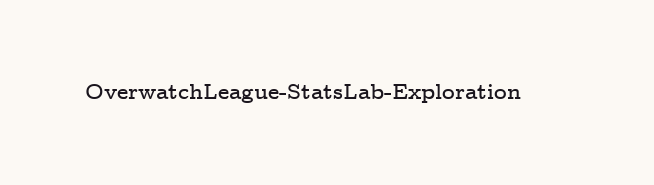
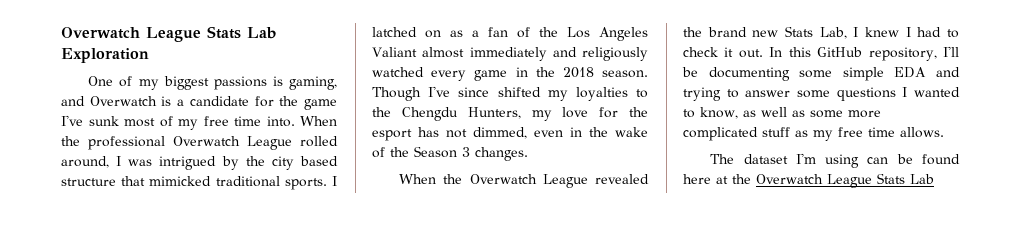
[85,84,521,103] OverwatchLeague-StatsLab-Exploration -> [61,26,276,42] [61,48,149,63] [88,76,337,90] [61,96,337,110] [61,115,337,130] [61,136,338,150] [61,156,338,170] [61,176,337,190] [372,27,648,41] [372,47,648,61] [372,67,648,81] [372,86,648,101] [372,107,648,121] [372,127,648,141] [372,146,528,161] [399,174,649,188] [683,26,959,39] [683,46,959,61] [682,67,960,81] [683,87,960,101] [683,107,881,119] [683,127,944,141] [710,153,960,168] [683,173,934,188] Overwatch League Stats Lab Exploration // One of my biggest passions is gaming, and Overwatch is a candidate for the game I've sunk most of my free time into. When the professional Overwatch League rolled around, I was intrigued by the city based structure that mimicked traditional sports. I latched on as a fan of the Los Angeles Valiant almost immediately and religiously watched every game in the 2018 season. Though I've since shifted my loyalties to the Chengdu Hunters, my love for the esport has not dimmed, even in the wake of the Season 3 changes. // When the Overwatch League revealed the brand new Stats Lab, I knew I had to check it out. In this GitHub repository, I'll be documenting some simple EDA and trying to answer some questions I wanted to know, as well as some more complicated stuff as my free time allows. // The dataset I'm using can be found here at the Overwatch League Stats Lab

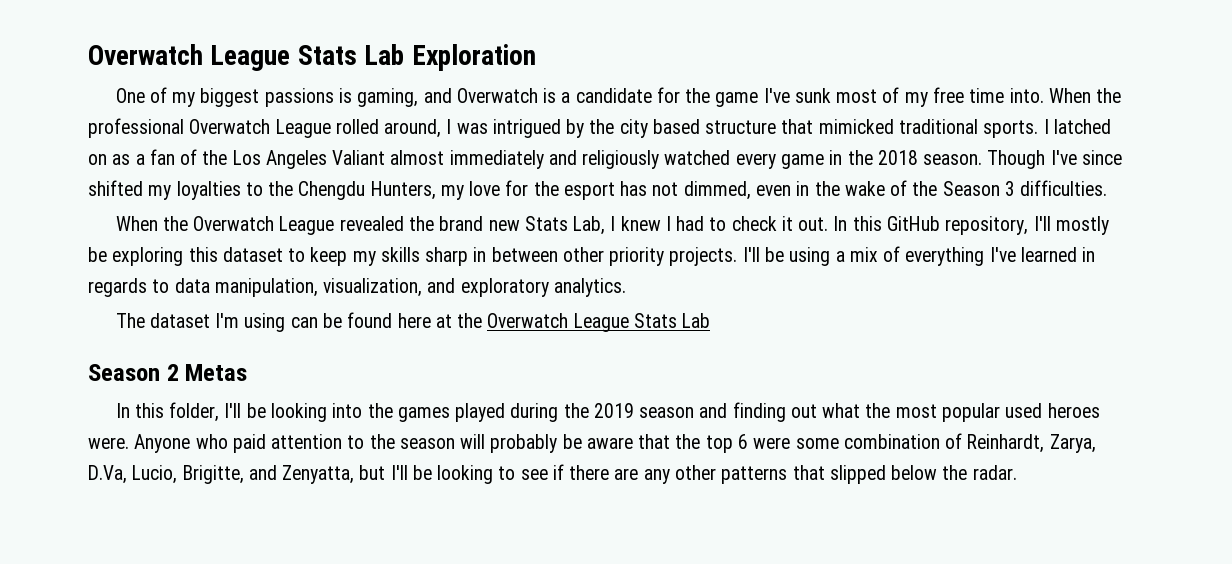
[475,147,528,161] changes. -> [1020,180,1108,196] difficulties.
[682,67,960,81] [683,87,960,101] [683,107,881,119] [683,127,944,141] be documenting some simple EDA and trying to answer some questions I wanted to know, as well as some more complicated stuff as my free time allows. -> [1055,216,1109,235] [88,246,1096,266] [88,278,626,297] mostly be exploring this dataset to keep my skills sharp in between other priority projects. I'll be using a mix of everything I've learned in regards to data manipulation, visualization, and exploratory analytics.
(934, 179) none -> [88,364,248,381] [115,402,1100,422] [88,433,1096,453] [88,464,1017,484] // Season 2 Metas // In this folder, I'll be looking into the games played during the 2019 season and finding out what the most popular used heroes were. Anyone who paid attention to the season will probably be aware that the top 6 were some combination of Reinhardt, Zarya, D.Va, Lucio, Brigitte, and Zenyatta, but I'll be looking to see if there are any other patterns that slipped below the radar.

